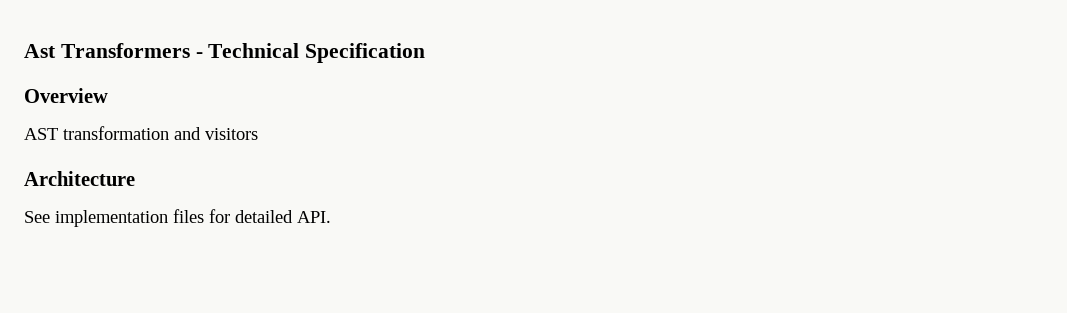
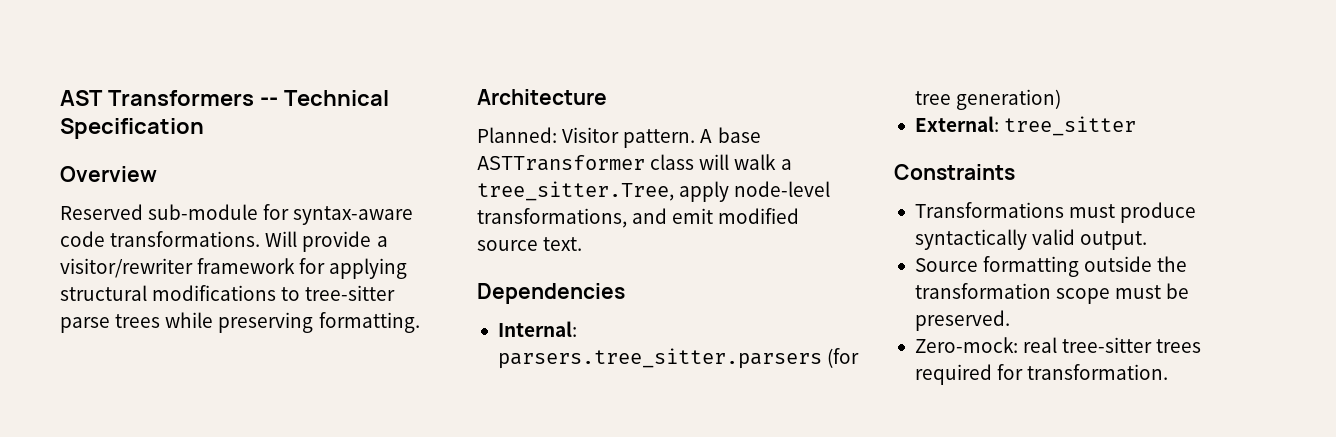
[24,43,203,58] Ast Transformers - -> [60,90,278,106] AST Transformers --
[24,126,258,140] [24,171,135,186] [24,209,331,227] AST transformation and visitors // Architecture // See implementation files for detailed API. -> [60,204,414,225] [60,231,388,252] [60,258,408,279] [60,285,396,301] [60,312,420,333] [477,89,607,105] [477,127,761,148] [477,154,792,171] [477,181,831,202] [477,208,800,228] [477,237,583,251] [477,283,625,304] [497,321,577,337] [497,348,860,369] [914,89,1062,110] [914,116,1137,136] [894,164,1015,180] [914,202,1197,223] [914,229,1148,250] [914,256,1188,277] [914,283,1190,304] [914,310,1010,331] [914,337,1202,353] [914,364,1169,385] Reserved sub-module for syntax-aware code transformations. Will provide a visitor/rewriter framework for applying structural modifications to tree-sitter parse trees while preserving formatting. // Architecture // Planned: Visitor pattern. A base ASTTransformer class will walk a tree_sitter.Tree, apply node-level transformations, and emit modified source text. // Dependencies // Internal: parsers.tree_sitter.parsers (for tree generation) // External: tree_sitter // Constraints // Transformations must produce syntactically valid output. // Source formatting outside the transformation scope must be preserved. // Zero-mock: real tree-sitter trees required for transformation.

